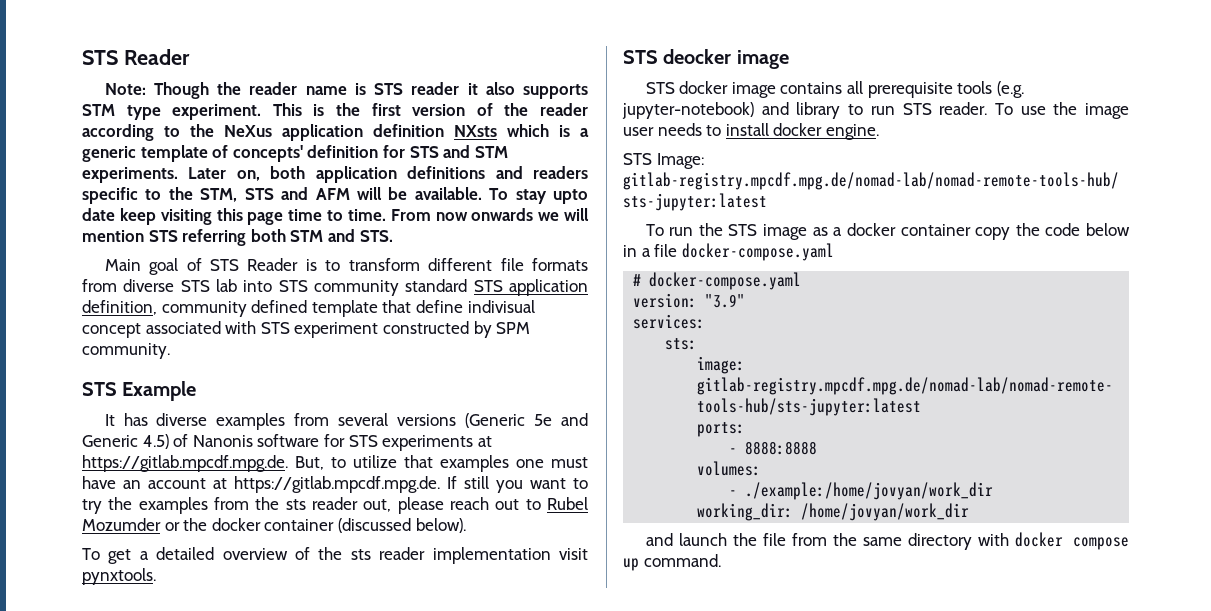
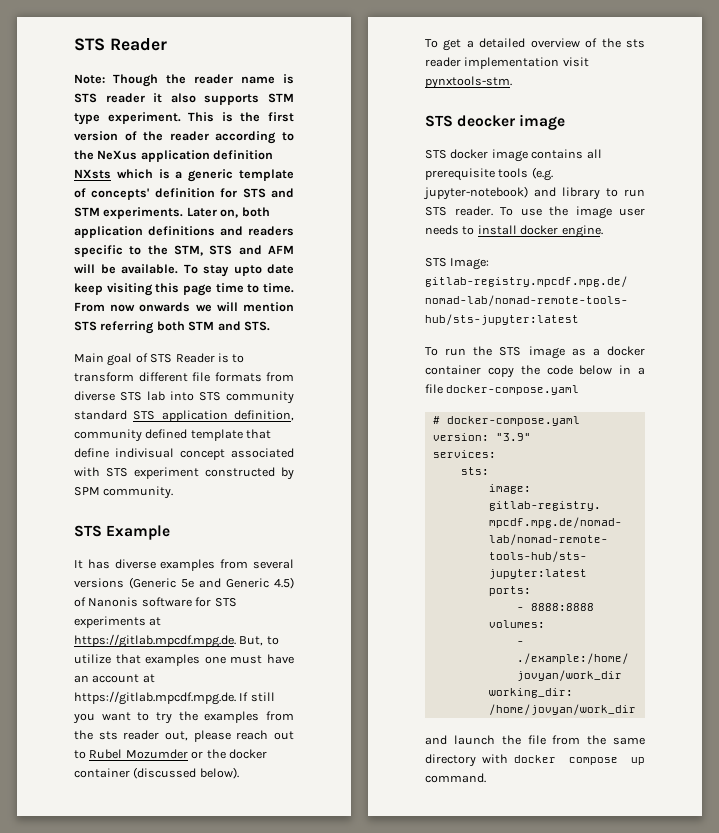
[82,568,156,585] pynxtools. -> [425,76,512,89] pynxtools-stm.

